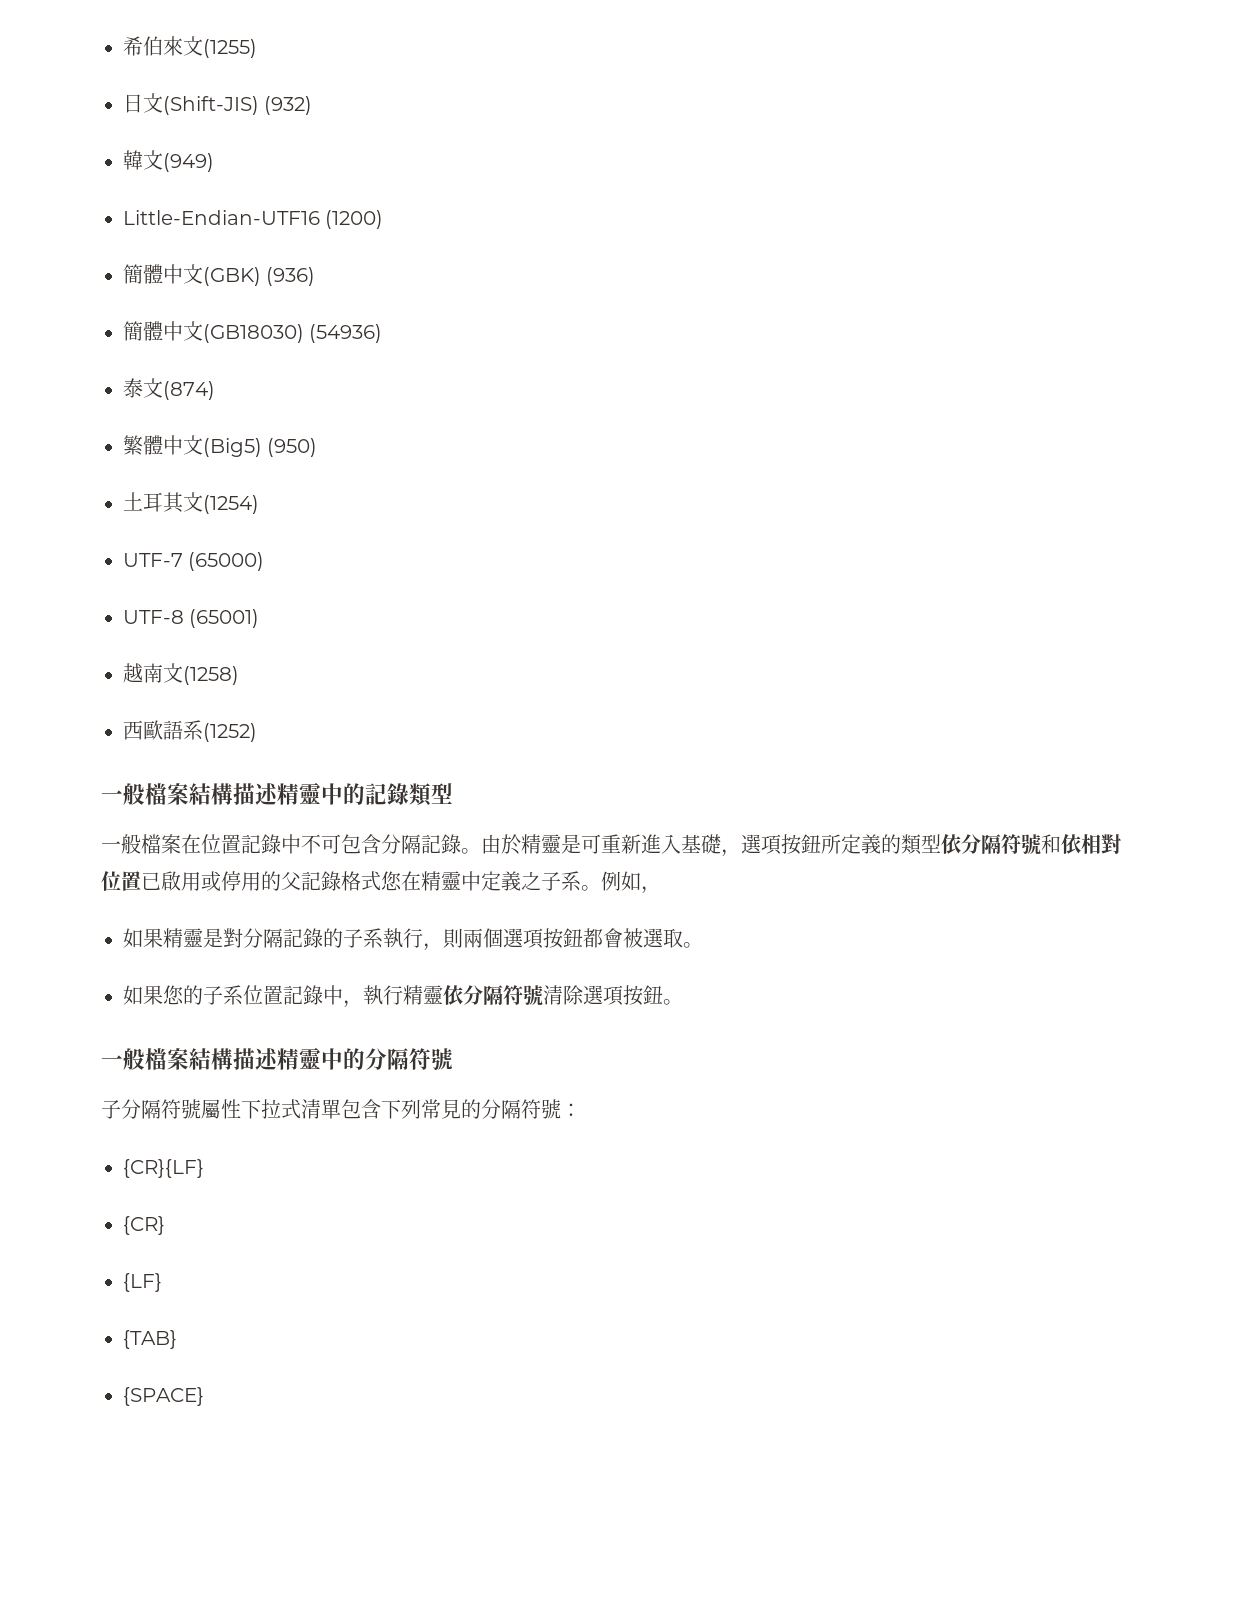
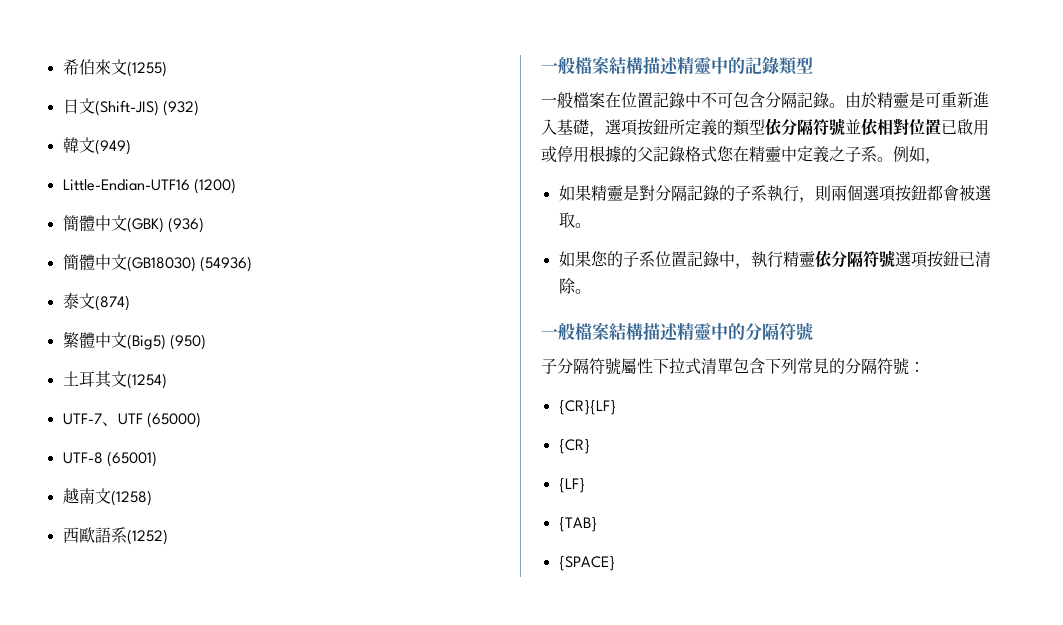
(183, 560) none -> [101,413,143,426] 、UTF
[1041,834,1061,854] 和 -> [845,119,861,134] 並
(261, 881) none -> [589,145,621,162] 根據
[543,985,663,1006] 清除選項按鈕 -> [894,251,991,268] [558,278,576,294] 選項按鈕已清除

